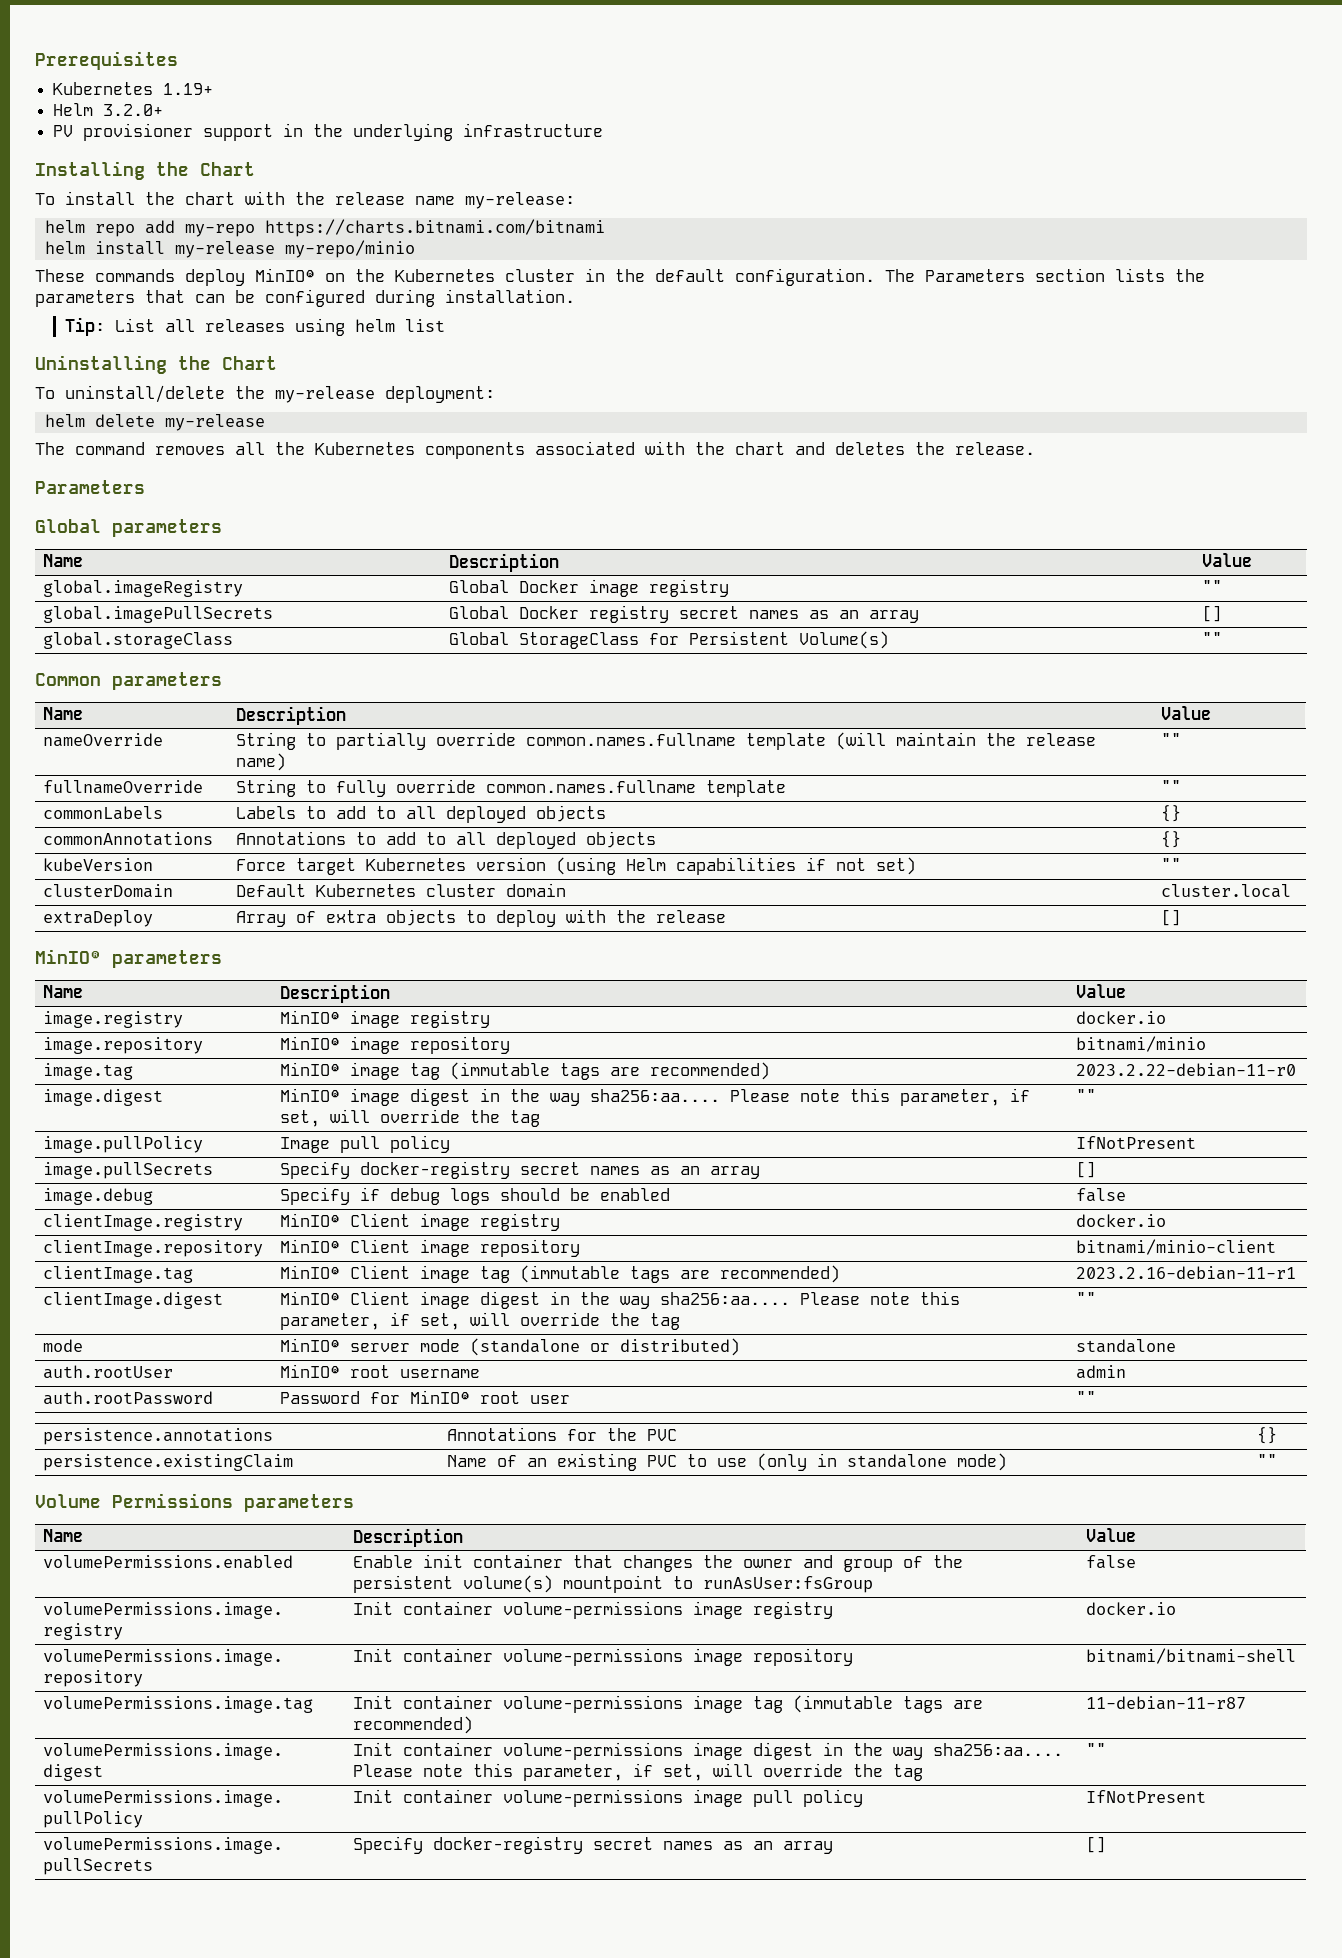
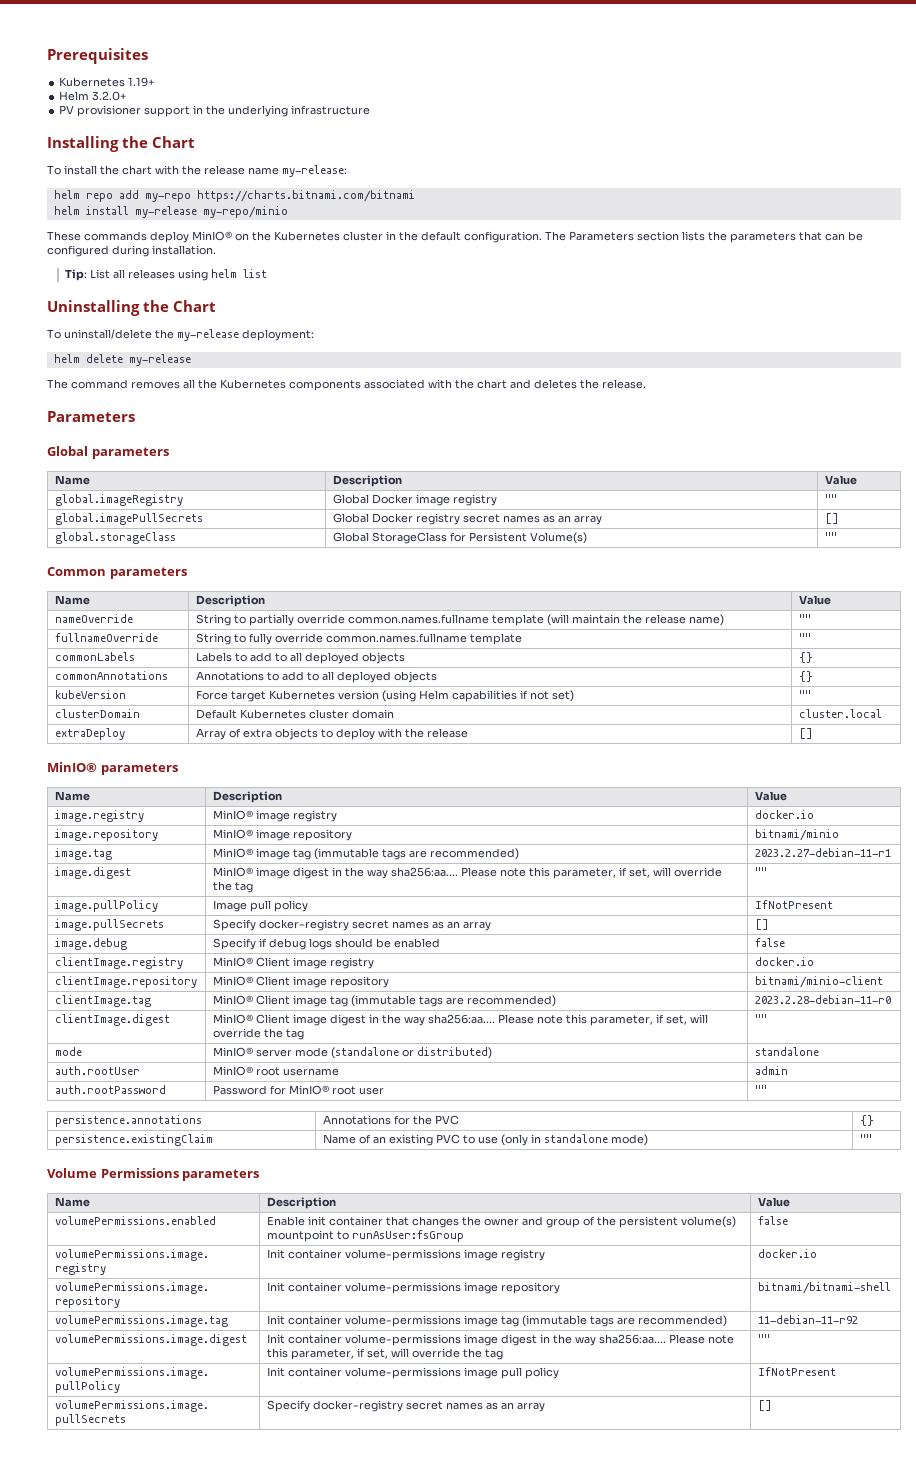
[1076,1063,1297,1077] 2023.2.22-debian-11-r0 -> [754,848,891,857] 2023.2.27-debian-11-r1
[1076,1266,1297,1280] 2023.2.16-debian-11-r1 -> [754,995,891,1004] 2023.2.28-debian-11-r0
[1086,1696,1247,1710] 11-debian-11-r87 -> [757,1315,858,1324] 11-debian-11-r92

